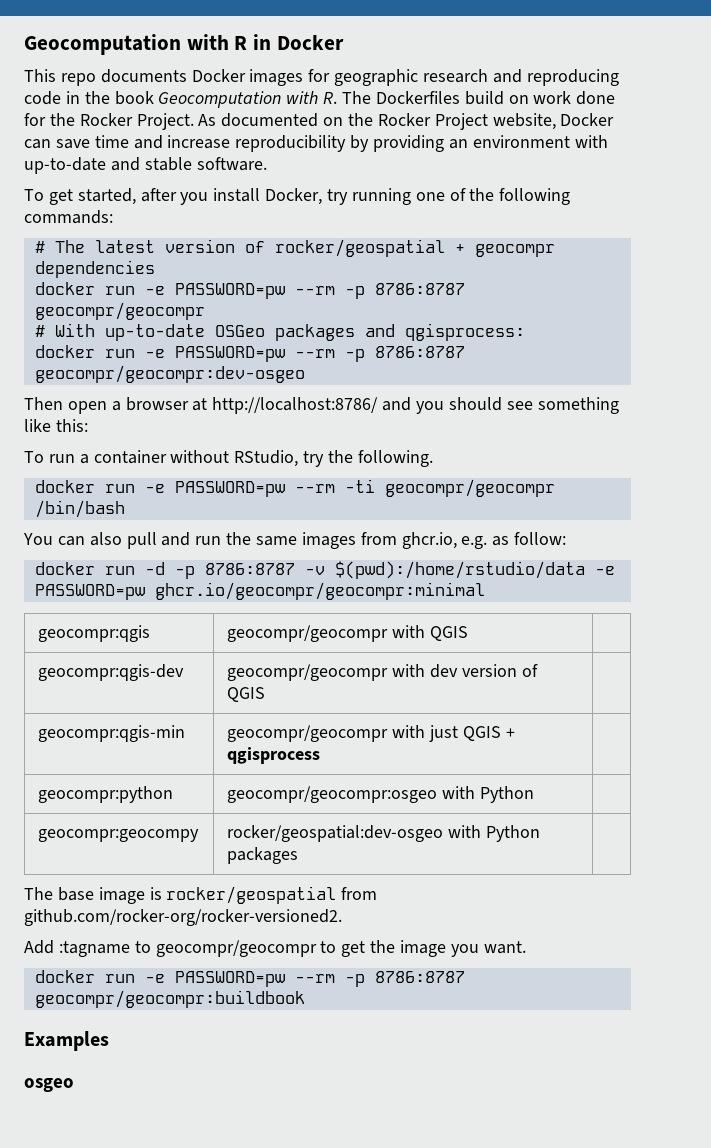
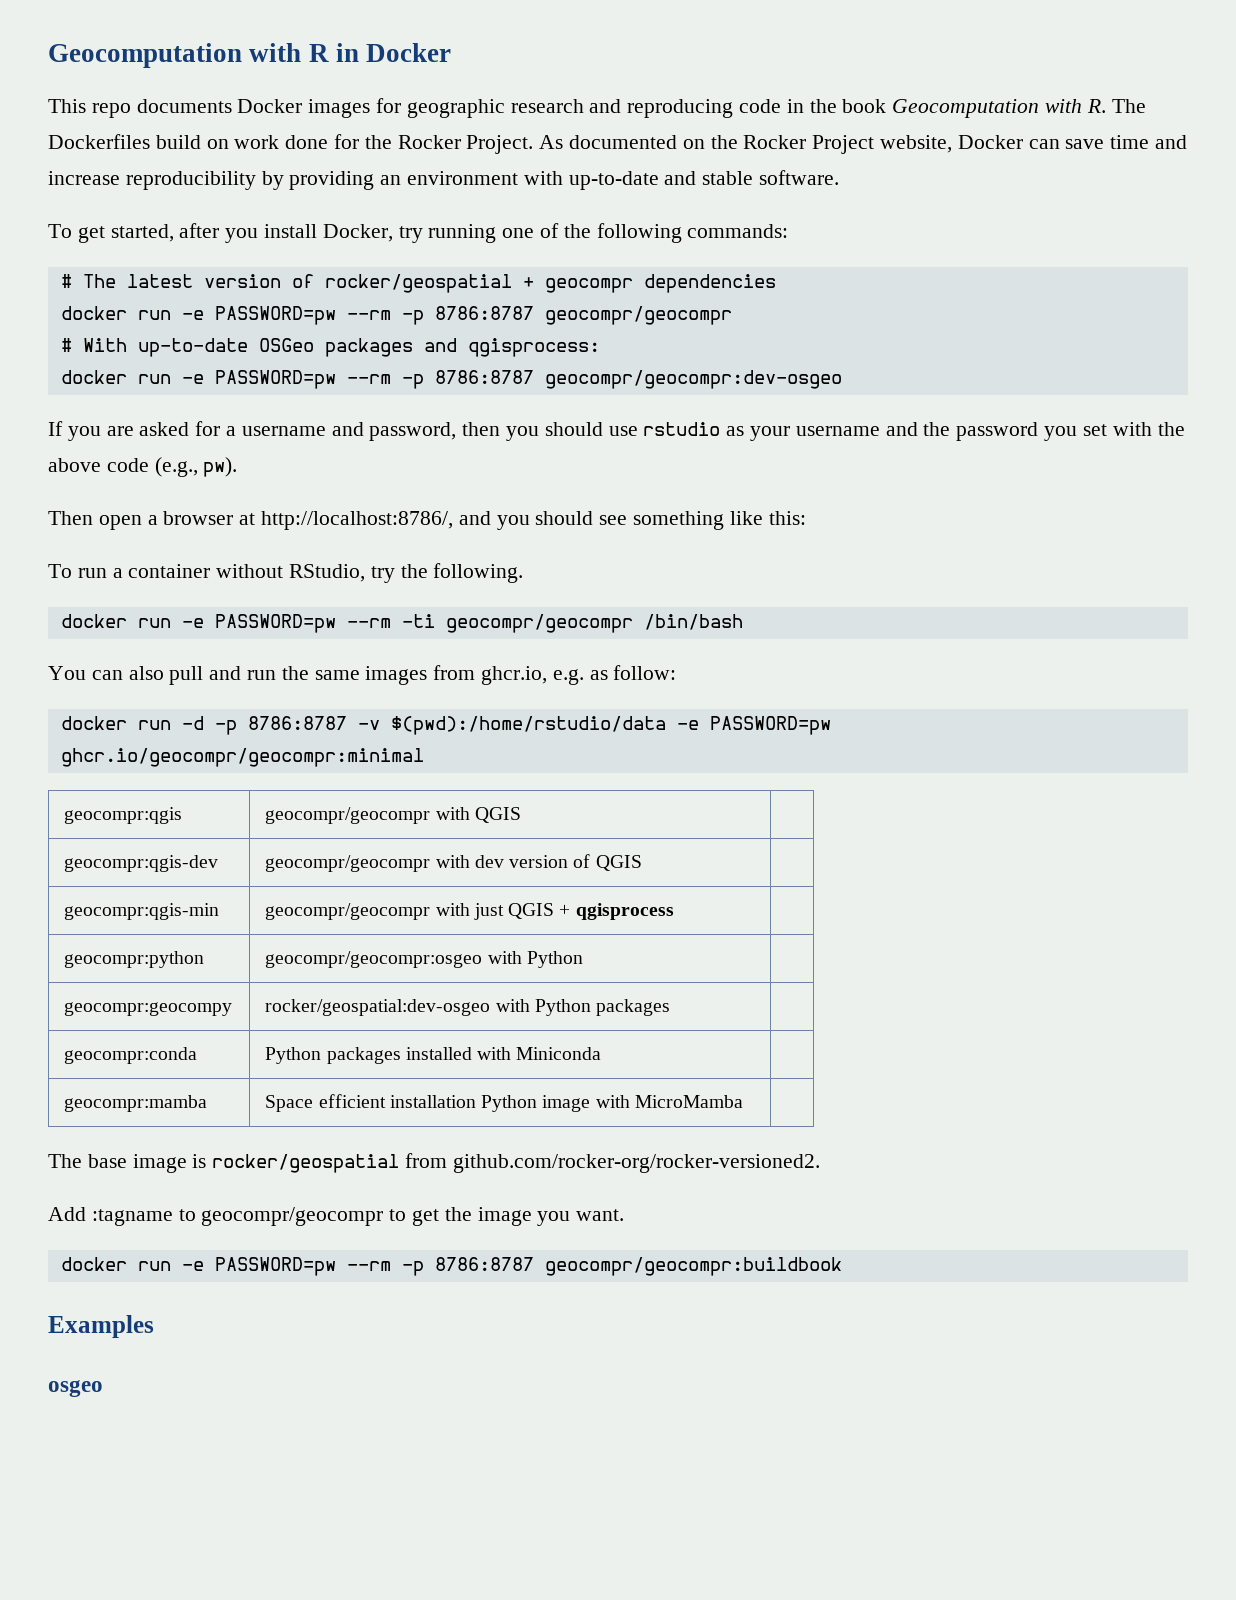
(305, 374) none -> [48,421,1185,441] [48,457,238,477] // If you are asked for a username and password, then you should use rstudio as your username and the password you set with the above code (e.g., pw).
[212,397,379,414] http://localhost:8786/ -> [261,511,454,530] http://localhost:8786/,
(299, 855) none -> [64,1047,198,1064] [265,1047,602,1064] [64,1095,208,1112] [265,1094,743,1112] // geocompr:conda | Python packages installed with Miniconda | // geocompr:mamba | Space efficient installation Python image with MicroMamba |

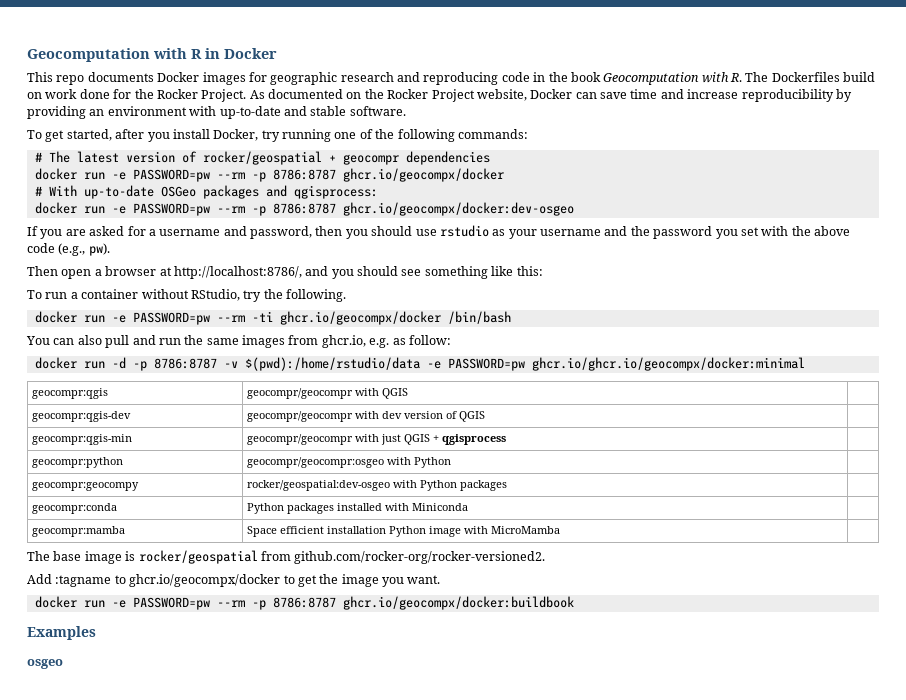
[544,306,732,325] geocompr/geocompr -> [342,168,504,182] ghcr.io/geocompx/docker
[544,370,842,389] geocompr/geocompr:dev-osgeo -> [342,202,574,216] ghcr.io/geocompx/docker:dev-osgeo
[445,614,633,633] geocompr/geocompr -> [279,311,441,325] ghcr.io/geocompx/docker
[60,748,424,767] ghcr.io/geocompr/geocompr:minimal -> [531,357,805,371] ghcr.io/ghcr.io/geocompx/docker:minimal
[201,1207,384,1226] geocompr/geocompr -> [129,574,281,587] ghcr.io/geocompx/docker
[544,1257,842,1276] geocompr/geocompr:buildbook -> [342,596,574,610] ghcr.io/geocompx/docker:buildbook

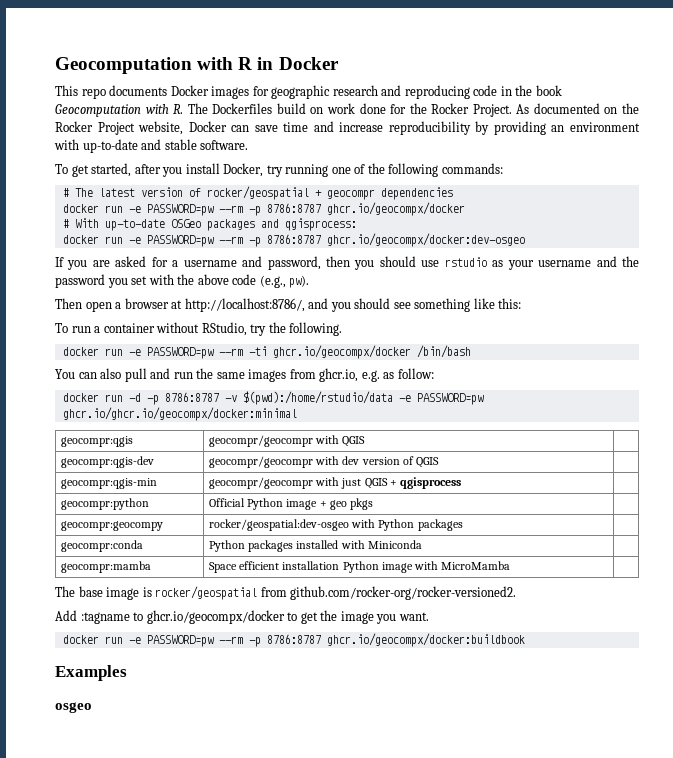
[247,457,452,468] geocompr/geocompr:osgeo with Python -> [209,498,373,510] Official Python image + geo pkgs

